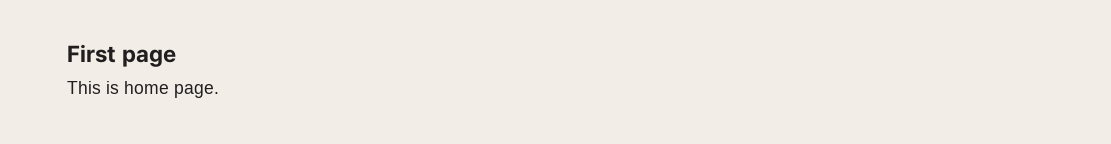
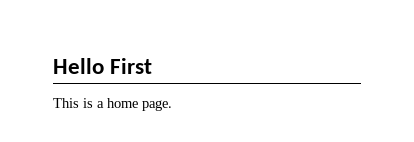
(67, 53) none -> [53,58,104,74] Hello
[122,49,177,67] page -> (153, 66) none
(119, 87) none -> [97,101,104,108] a

